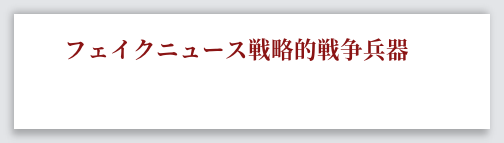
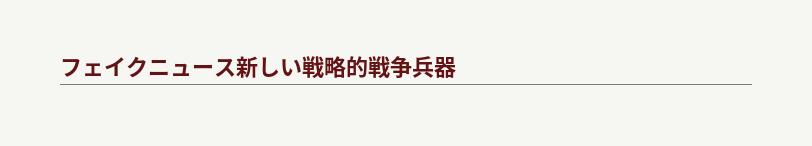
(248, 50) none -> [236,56,302,78] 新しい

